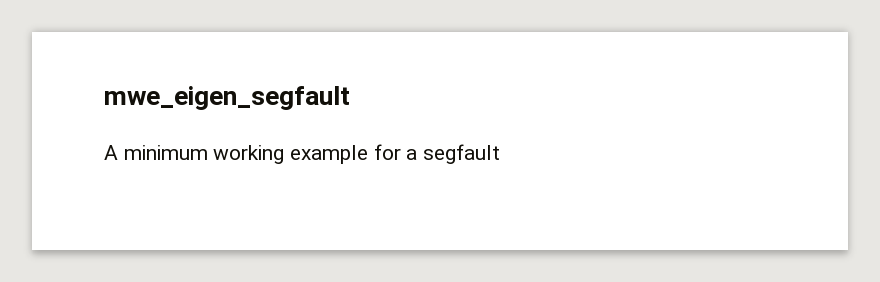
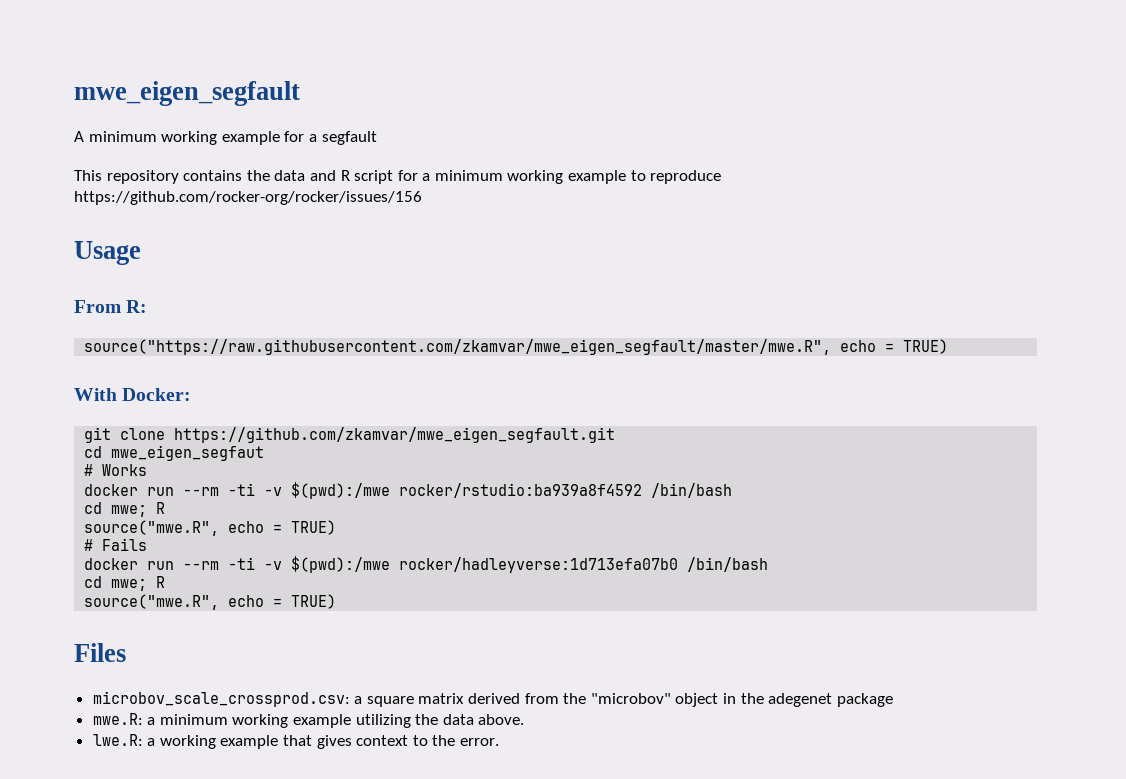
(501, 154) none -> [74,170,722,184] [74,191,422,205] [74,241,141,265] [74,300,148,313] [84,339,949,355] [74,388,192,401] [84,427,616,443] [84,445,265,461] [84,464,148,476] [84,482,733,499] [84,502,166,517] [84,520,337,536] [84,538,148,551] [84,556,769,573] [84,576,166,591] [84,594,337,610] [74,643,126,662] [92,691,893,707] [92,713,525,728] [92,734,500,749] // This repository contains the data and R script for a minimum working example to reproduce https://github.com/rocker-org/rocker/issues/156 // Usage // From R: // source("https://raw.githubusercontent.com/zkamvar/mwe_eigen_segfault/master/mwe.R", echo = TRUE) // With Docker: // git clone https://github.com/zkamvar/mwe_eigen_segfault.git // cd mwe_eigen_segfaut // # Works // docker run --rm -ti -v $(pwd):/mwe rocker/rstudio:ba939a8f4592 /bin/bash // cd mwe; R // source("mwe.R", echo = TRUE) // # Fails // docker run --rm -ti -v $(pwd):/mwe rocker/hadleyverse:1d713efa07b0 /bin/bash // cd mwe; R // source("mwe.R", echo = TRUE) // Files // microbov_scale_crossprod.csv: a square matrix derived from the "microbov" object in the adegenet package // mwe.R: a minimum working example utilizing the data above. // lwe.R: a working example that gives context to the error.

